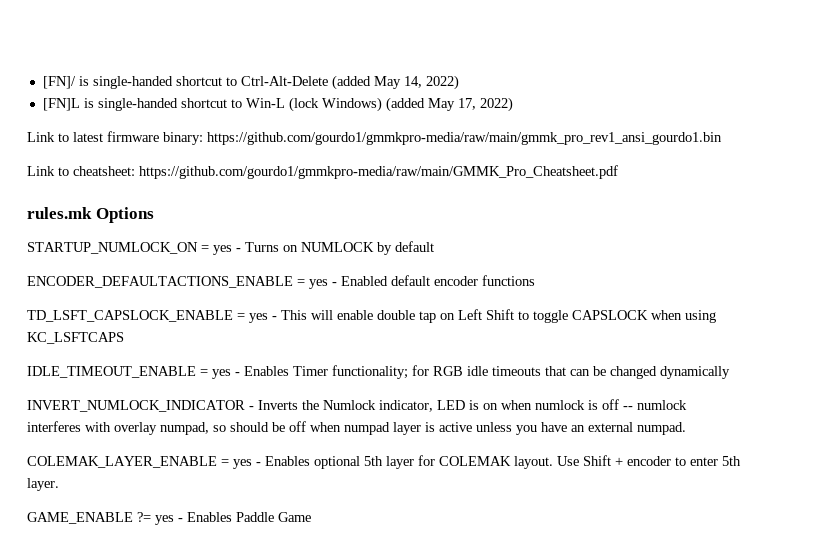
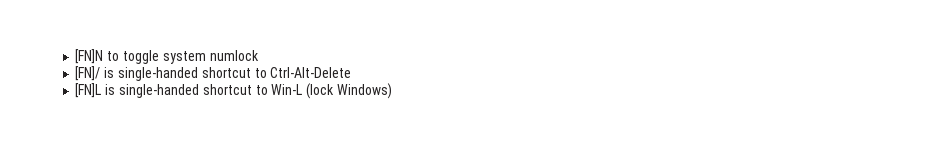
(42, 82) none -> [75,49,259,64] [FN]N to toggle system numlock //
[331,75,459,90] (added May 14, 2022) -> (352, 72) none
[385,97,513,112] [27,131,722,145] [27,165,618,179] [27,207,154,223] [27,241,434,255] [27,275,535,289] [27,309,716,323] [27,332,124,344] [27,365,730,379] [27,399,687,412] [27,421,686,435] [27,455,741,469] [27,478,59,491] [27,512,311,525] (added May 17, 2022) // Link to latest firmware binary: https://github.com/gourdo1/gmmkpro-media/raw/main/gmmk_pro_rev1_ansi_gourdo1.bin // Link to cheatsheet: https://github.com/gourdo1/gmmkpro-media/raw/main/GMMK_Pro_Cheatsheet.pdf // rules.mk Options // STARTUP_NUMLOCK_ON = yes - Turns on NUMLOCK by default // ENCODER_DEFAULTACTIONS_ENABLE = yes - Enabled default encoder functions // TD_LSFT_CAPSLOCK_ENABLE = yes - This will enable double tap on Left Shift to toggle CAPSLOCK when using KC_LSFTCAPS // IDLE_TIMEOUT_ENABLE = yes - Enables Timer functionality; for RGB idle timeouts that can be changed dynamically // INVERT_NUMLOCK_INDICATOR - Inverts the Numlock indicator, LED is on when numlock is off -- numlock interferes with overlay numpad, so should be off when numpad layer is active unless you have an external numpad. // COLEMAK_LAYER_ENABLE = yes - Enables optional 5th layer for COLEMAK layout. Use Shift + encoder to enter 5th layer. // GAME_ENABLE ?= yes - Enables Paddle Game -> (392, 91) none

